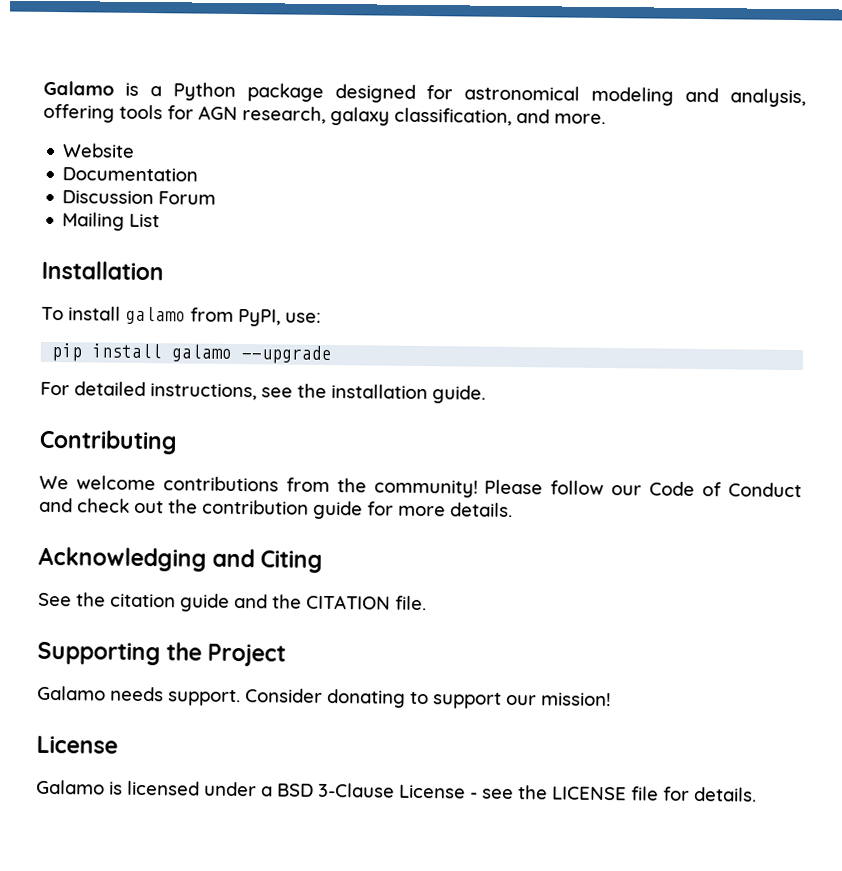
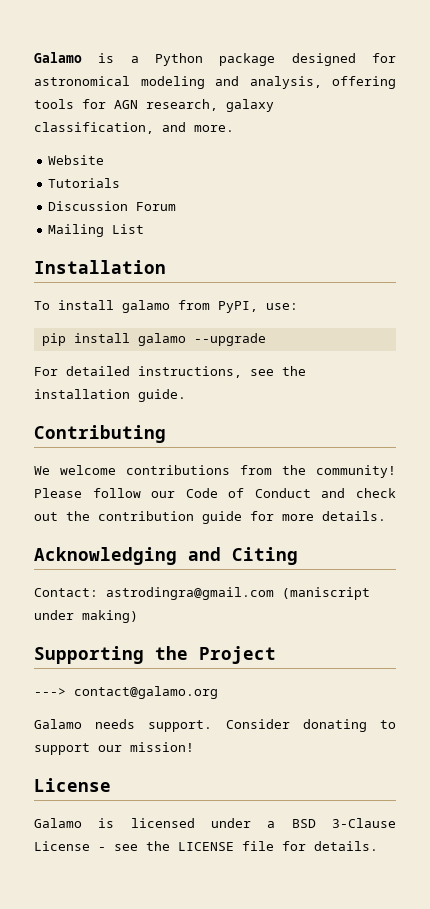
[62,167,199,182] Documentation -> [48,178,121,188] Tutorials
[38,592,427,612] See the citation guide and the CITATION file. -> [34,587,370,600] [34,610,138,623] Contact: astrodingra@gmail.com (maniscript under making)
(287, 655) none -> [34,686,218,699] // ---> contact@galamo.org

